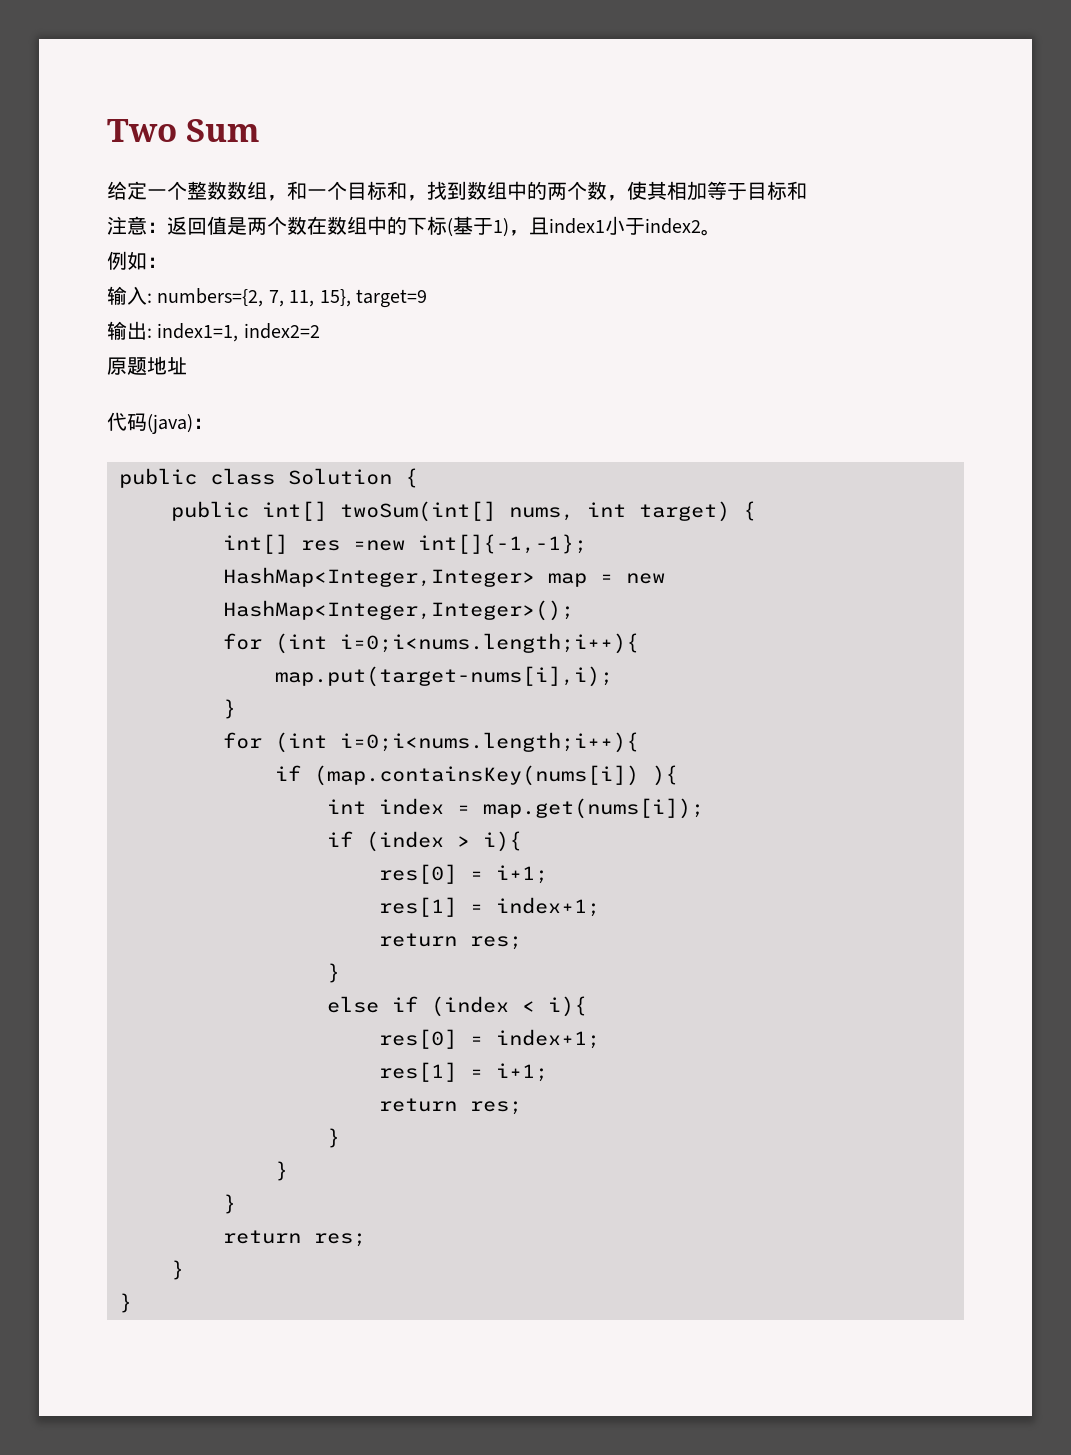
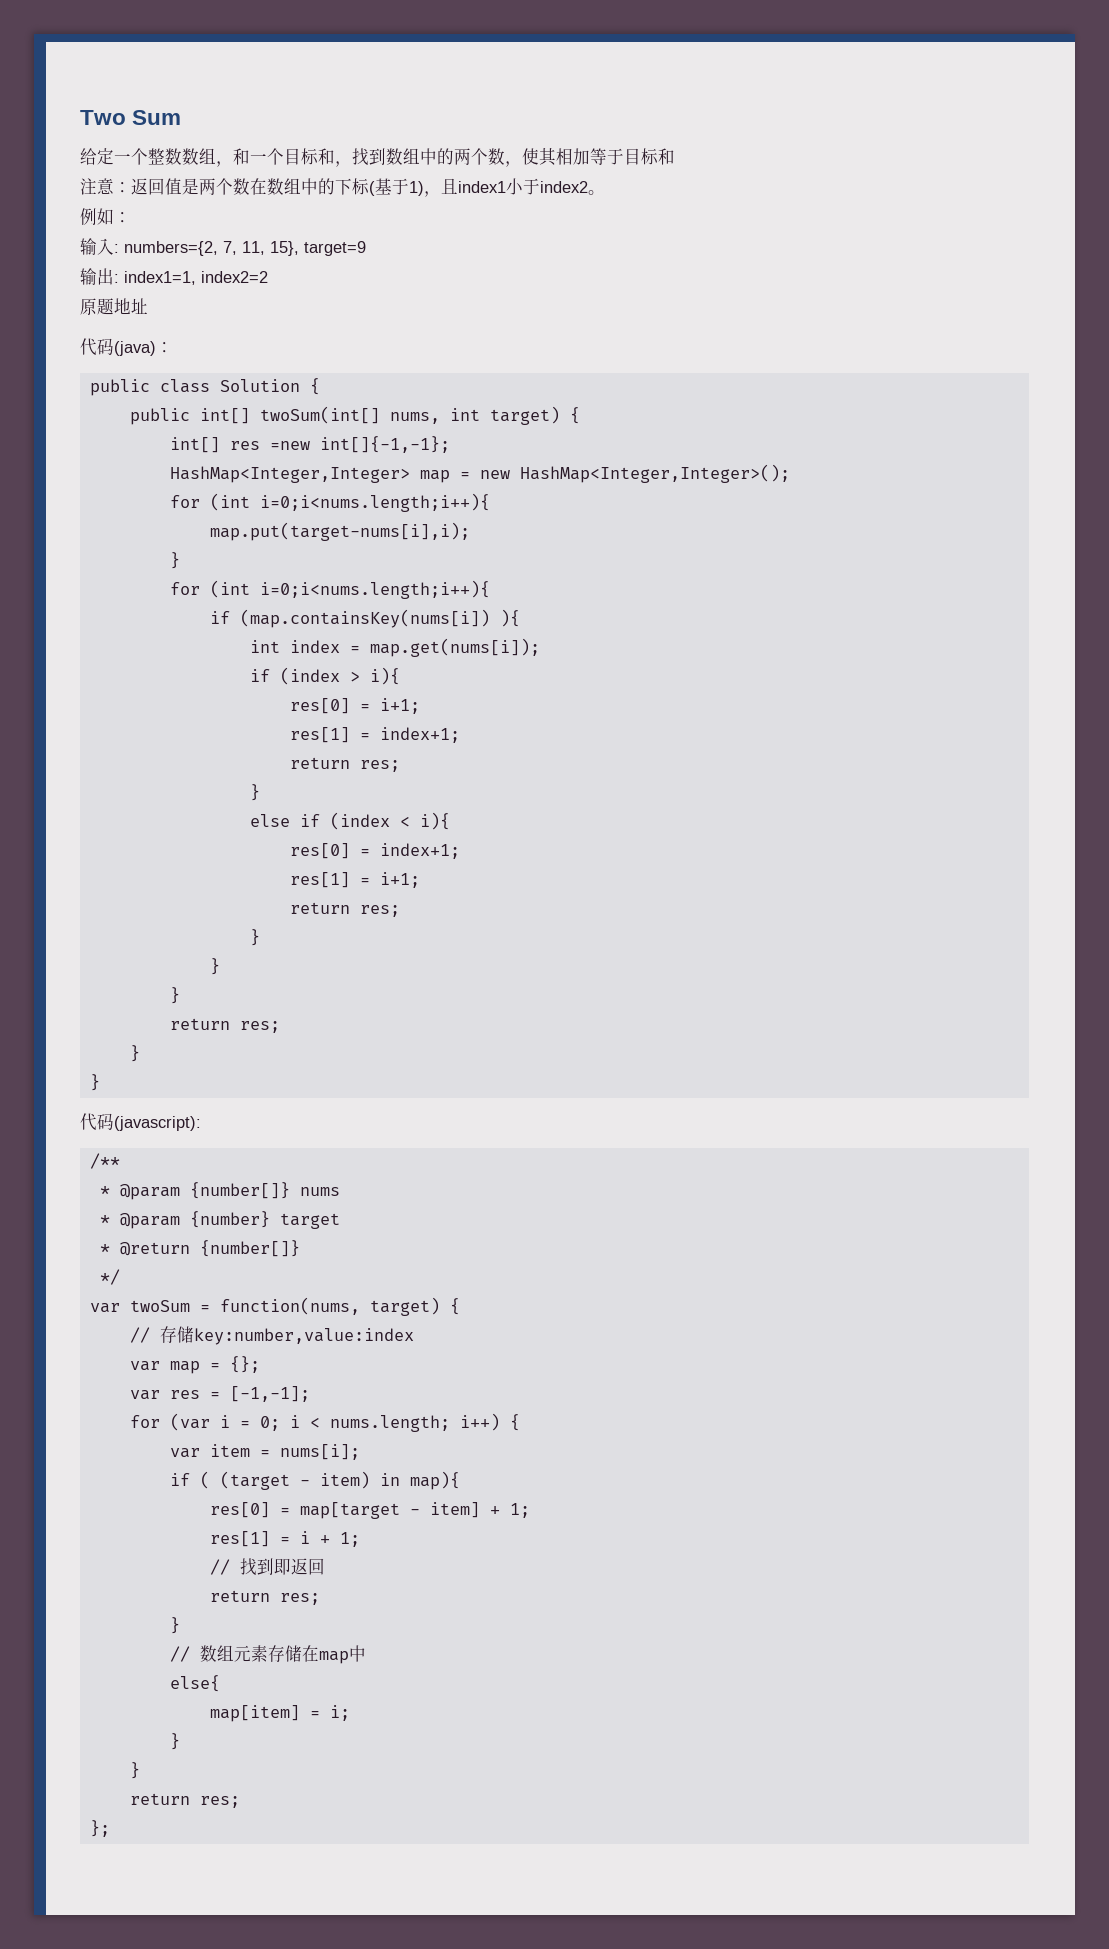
(132, 1303) none -> [80,1113,201,1131] [89,1153,120,1169] [99,1182,340,1200] [99,1211,340,1229] [99,1240,300,1257] [99,1269,120,1285] [89,1297,460,1316] [129,1326,414,1345] [129,1356,260,1374] [129,1386,310,1402] [129,1413,520,1432] [169,1444,360,1460] [169,1471,460,1490] [209,1502,530,1519] [209,1531,360,1547] [209,1558,325,1576] [209,1590,320,1605] [169,1617,180,1634] [169,1645,366,1664] [169,1675,220,1692] [209,1705,350,1722] [169,1733,180,1750] [129,1762,140,1779] [129,1793,240,1808] [89,1820,110,1837] // 代码(javascript): // /** // * @param {number[]} nums // * @param {number} target // * @return {number[]} // */ // var twoSum = function(nums, target) { // // 存储key:number,value:index // var map = {}; // var res = [-1,-1]; // for (var i = 0; i < nums.length; i++) { // var item = nums[i]; // if ( (target - item) in map){ // res[0] = map[target - item] + 1; // res[1] = i + 1; // // 找到即返回 // return res; // } // // 数组元素存储在map中 // else{ // map[item] = i; // } // } // return res; // };

